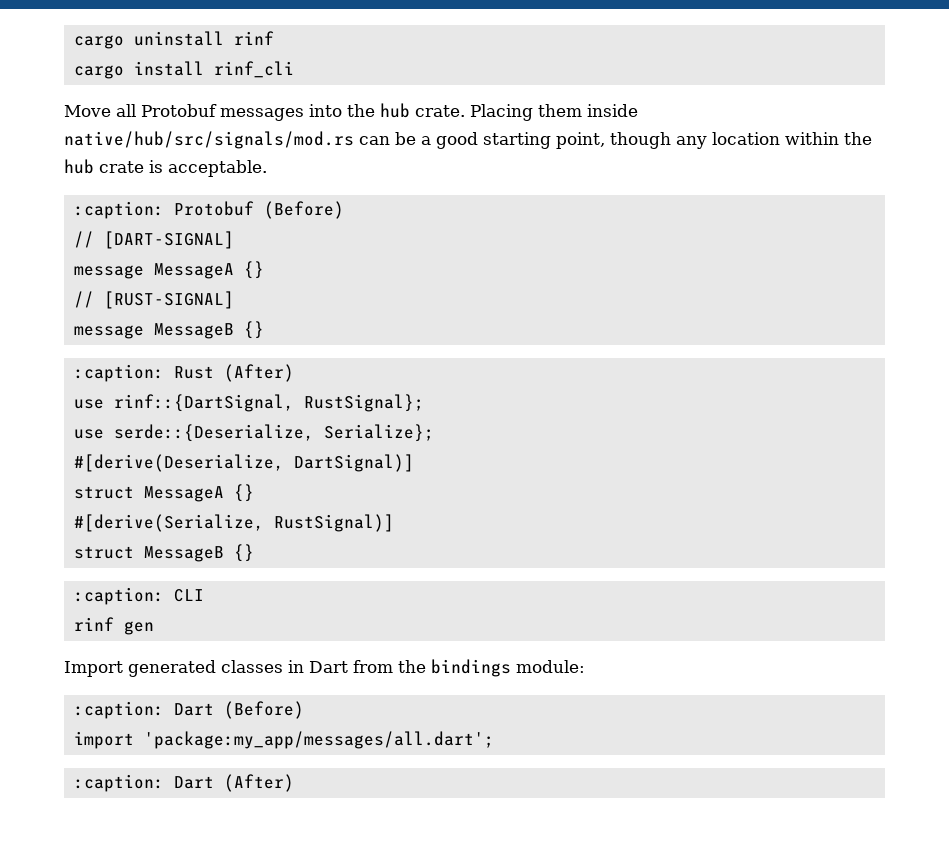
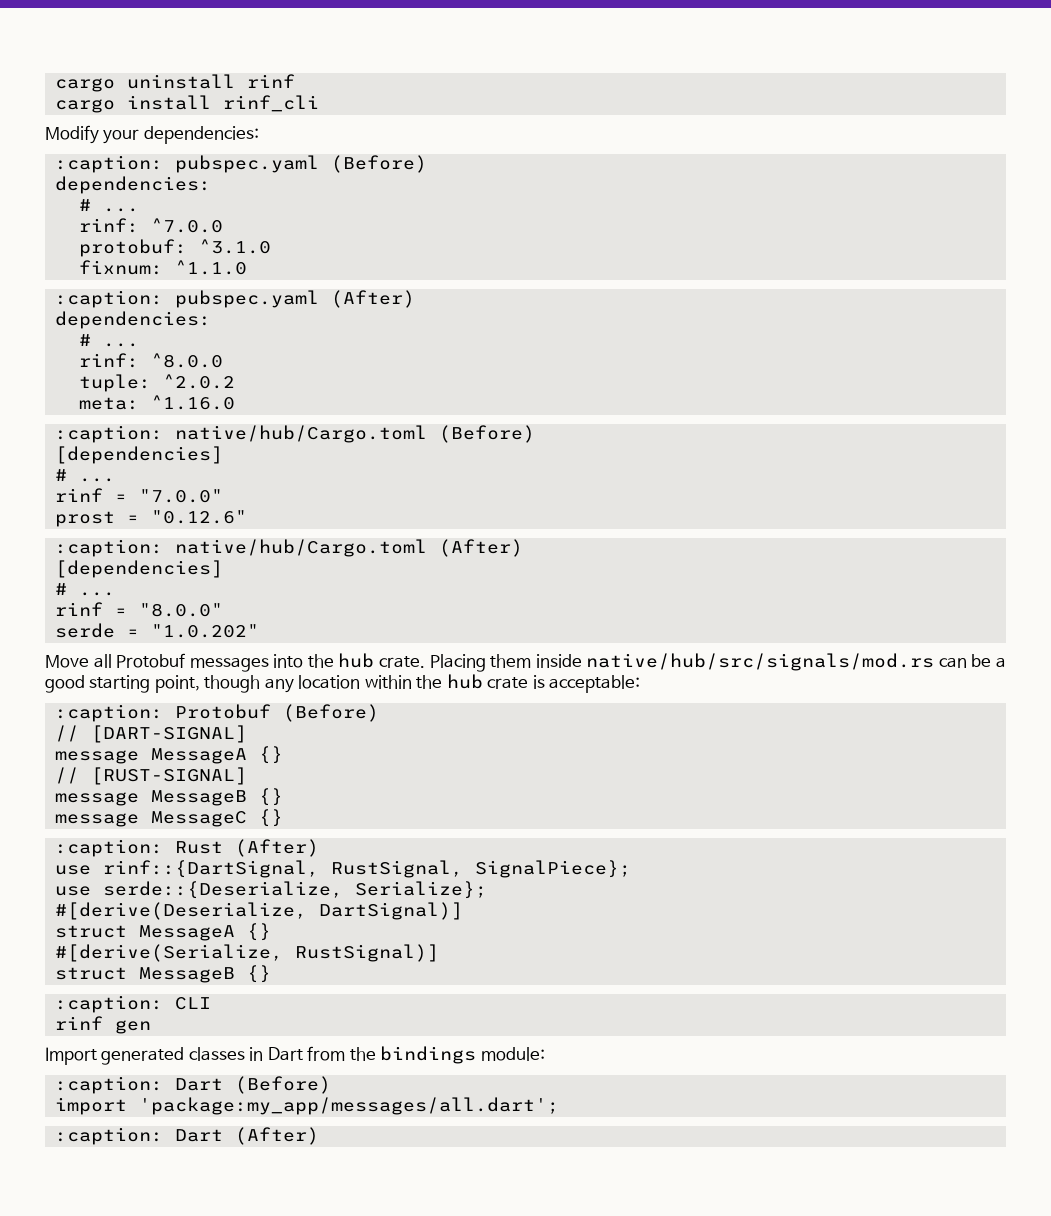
(294, 69) none -> [45,125,259,144] [54,155,427,173] [54,176,211,194] [78,199,139,212] [78,218,223,233] [78,239,271,257] [78,260,247,275] [54,290,415,308] [54,311,211,329] [78,334,139,347] [78,353,223,368] [78,374,235,392] [78,395,235,410] [54,425,535,443] [54,446,223,464] [54,469,115,482] [54,488,223,503] [54,510,247,527] [54,539,523,557] [54,560,223,578] [54,583,115,596] [54,602,223,617] [54,623,259,638] // Modify your dependencies: // :caption: pubspec.yaml (Before) // dependencies: // # ... // rinf: ^7.0.0 // protobuf: ^3.1.0 // fixnum: ^1.1.0 // :caption: pubspec.yaml (After) // dependencies: // # ... // rinf: ^8.0.0 // tuple: ^2.0.2 // meta: ^1.16.0 // :caption: native/hub/Cargo.toml (Before) // [dependencies] // # ... // rinf = "7.0.0" // prost = "0.12.6" // :caption: native/hub/Cargo.toml (After) // [dependencies] // # ... // rinf = "8.0.0" // serde = "1.0.202"
[168,160,267,177] acceptable. -> [548,675,640,693] acceptable:
(264, 330) none -> [54,809,283,827] // message MessageC {}
[303,394,424,412] RustSignal}; -> [330,860,631,878] RustSignal, SignalPiece};

